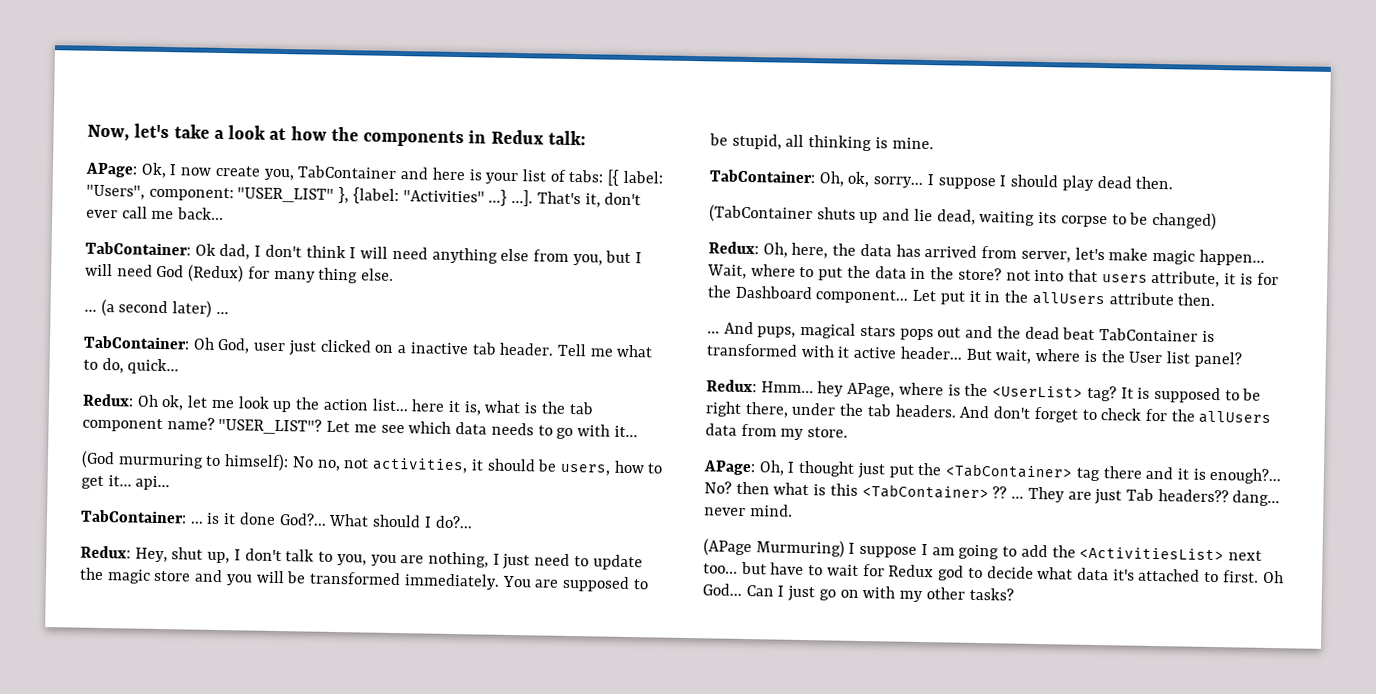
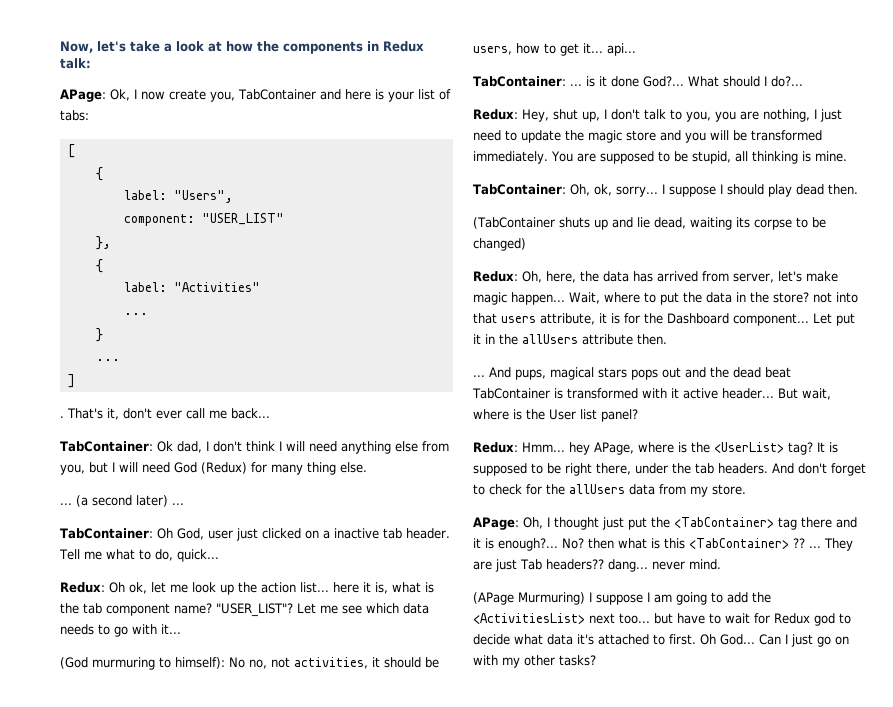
[607,169,621,186] [{ -> [67,144,75,158] [95,167,103,181] // [ // { //
(145, 192) none -> (233, 196) //
(335, 195) none -> (284, 219) //
[352,187,399,205] {label: -> [95,259,103,273] [123,282,167,292] // { // label:
[488,189,534,207] ...} ...]. -> [123,313,148,315] [95,328,103,342] [95,359,120,361] [67,374,75,388] [60,416,64,418] // ... // } // ... // ] // .

